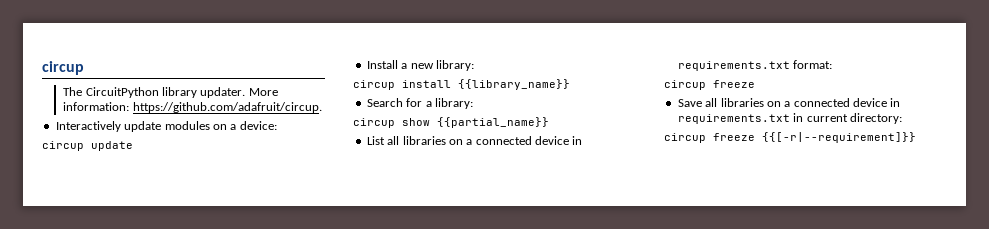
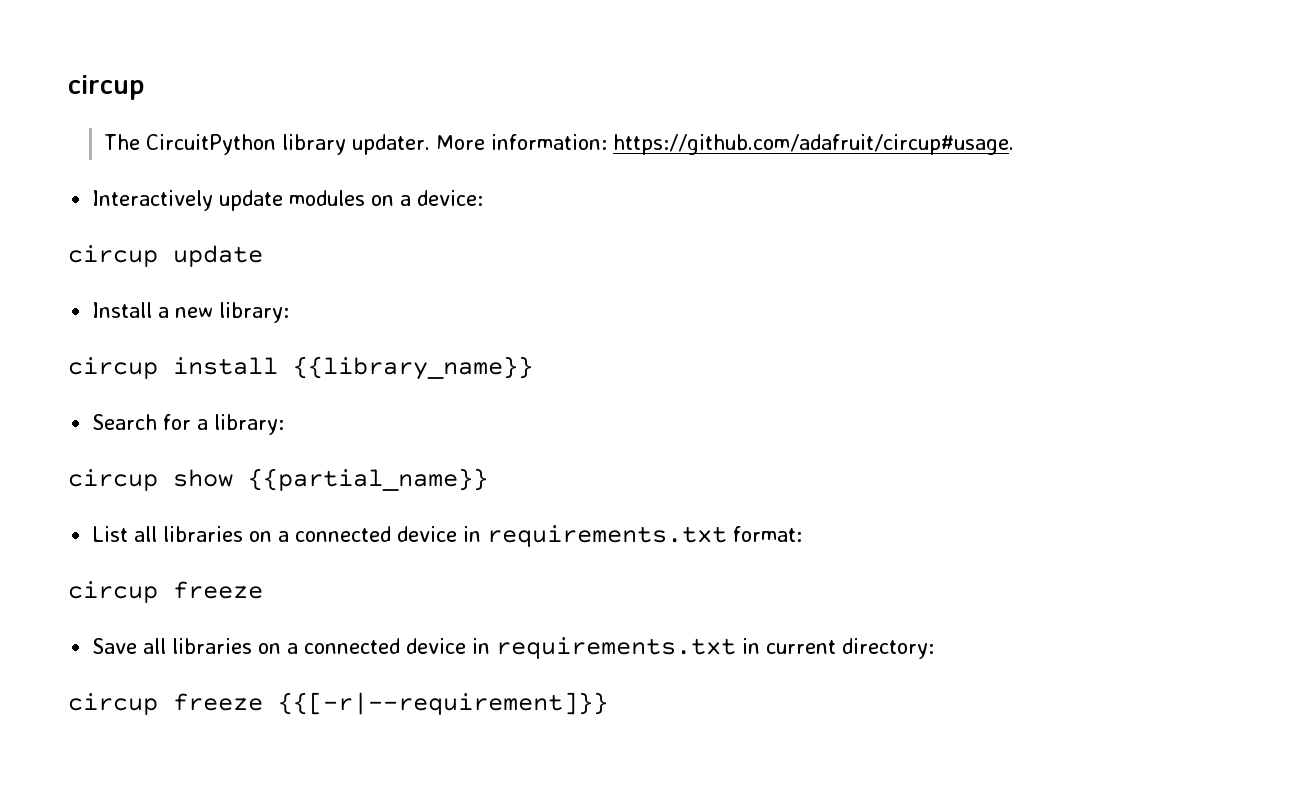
[132,102,322,113] https://github.com/adafruit/circup. -> [613,134,1015,155] https://github.com/adafruit/circup#usage.

